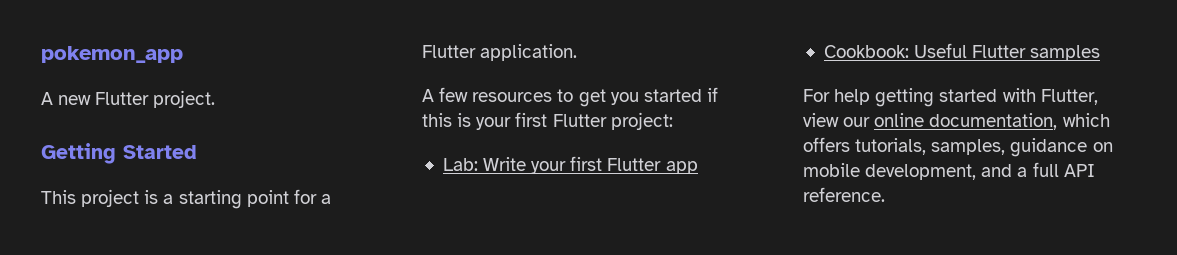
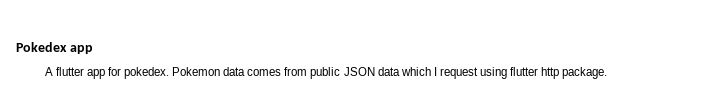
[41,46,183,63] [41,90,216,108] [41,143,197,164] [41,189,331,209] [422,44,578,61] [422,87,718,107] [422,112,673,130] [442,156,698,174] [823,43,1101,61] [803,88,1098,107] [803,113,1110,130] [803,137,1113,157] [803,162,1095,180] [803,187,885,202] pokemon_app // A new Flutter project. // Getting Started // This project is a starting point for a Flutter application. // A few resources to get you started if this is your first Flutter project: // Lab: Write your first Flutter app // Cookbook: Useful Flutter samples // For help getting started with Flutter, view our online documentation, which offers tutorials, samples, guidance on mobile development, and a full API reference. -> [16,42,93,54] [44,67,608,79] Pokedex app // A flutter app for pokedex. Pokemon data comes from public JSON data which I request using flutter http package.

